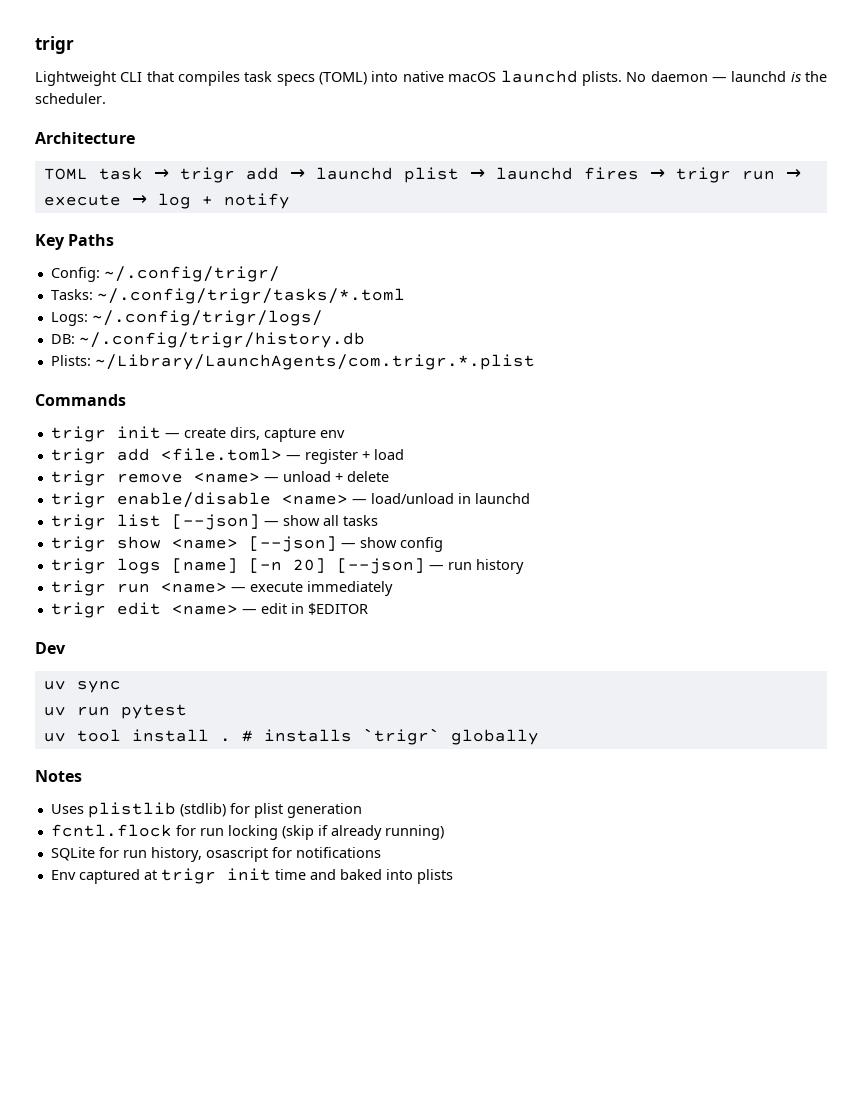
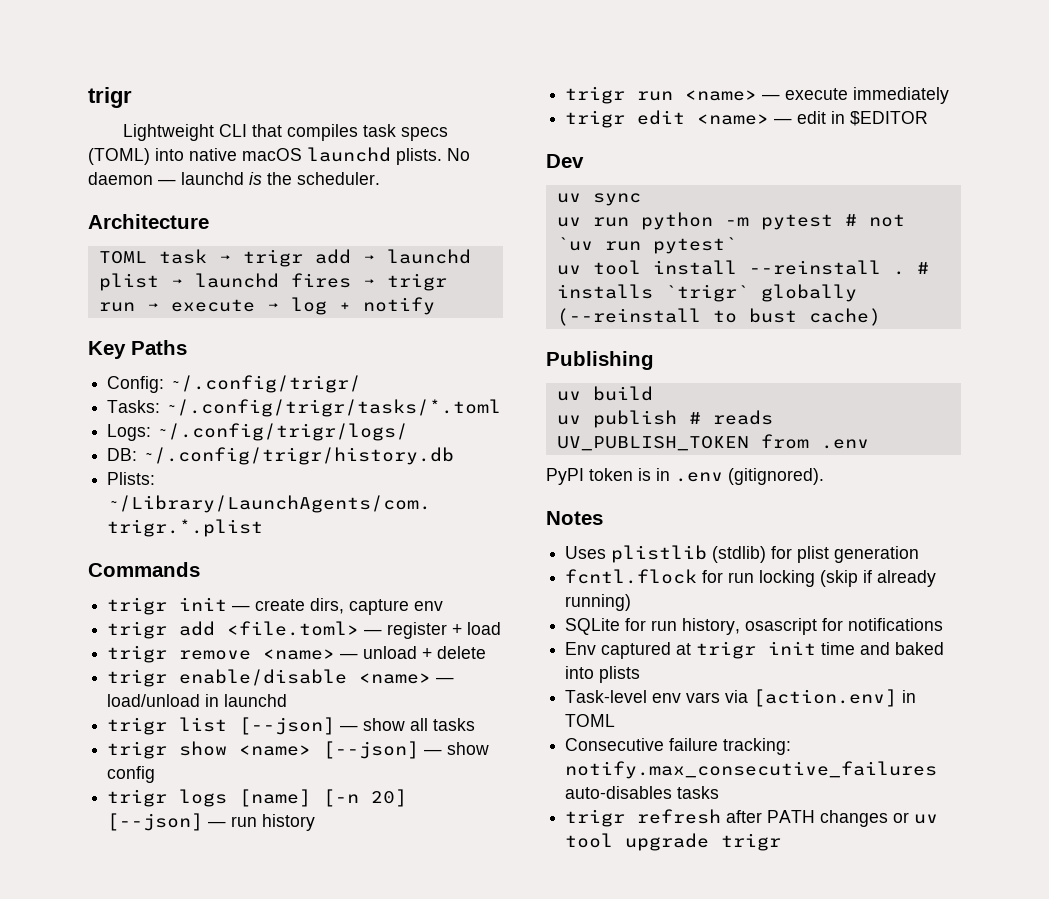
(110, 711) none -> [640,212,749,230] python -m
(187, 711) none -> [844,214,905,227] [556,237,737,254] # not `uv run pytest`
(209, 735) none -> [748,260,881,275] --reinstall
(539, 737) none -> [556,308,881,326] [546,351,654,370] [556,386,653,401] [556,410,773,428] [556,434,869,451] [546,468,824,485] (--reinstall to bust cache) // Publishing // uv build // uv publish # reads UV_PUBLISH_TOKEN from .env // PyPI token is in .env (gitignored).
(453, 876) none -> [565,689,917,707] [565,714,616,727] [565,738,792,755] [565,761,938,779] [565,786,720,799] [565,809,939,827] [565,833,782,851] // Task-level env vars via [action.env] in TOML // Consecutive failure tracking: notify.max_consecutive_failures auto-disables tasks // trigr refresh after PATH changes or uv tool upgrade trigr

